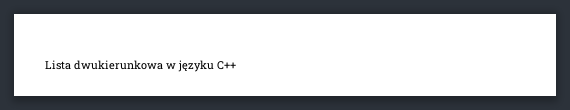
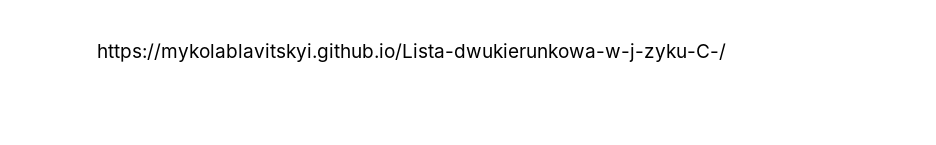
[45,60,236,72] Lista dwukierunkowa w języku C++ -> [97,43,726,62] https://mykolablavitskyi.github.io/Lista-dwukierunkowa-w-j-zyku-C-/

